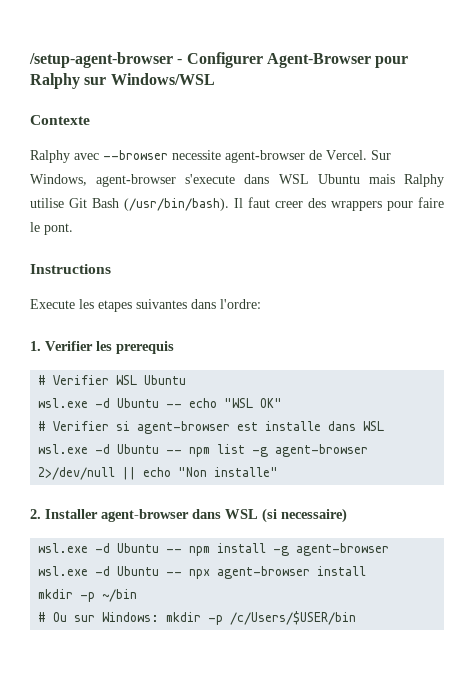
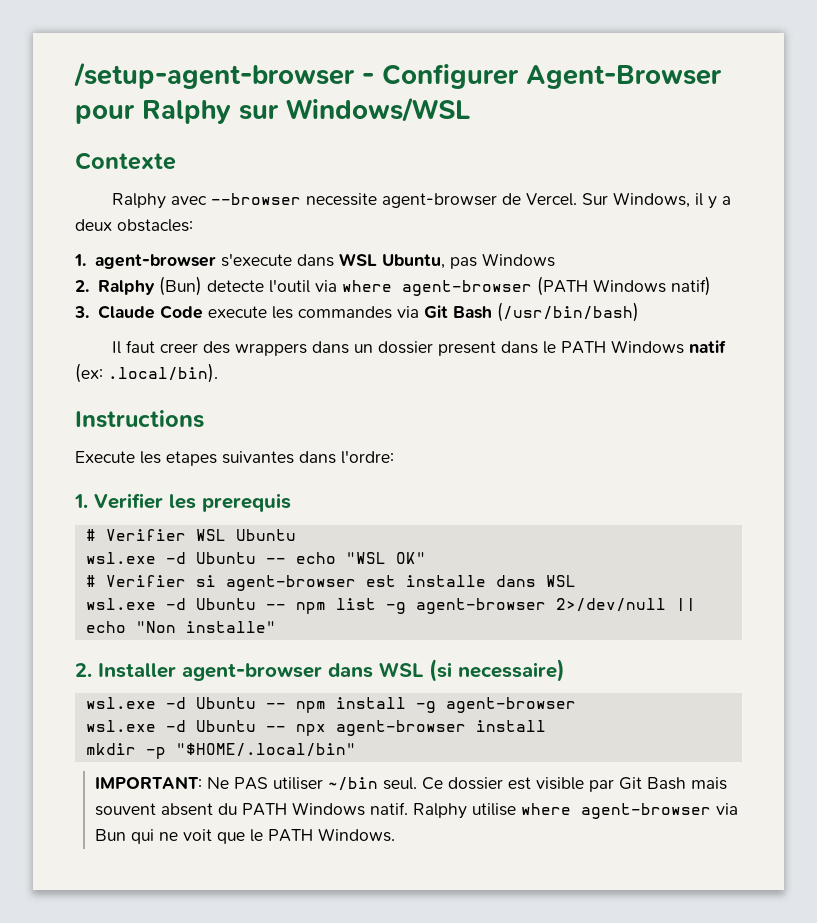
[96,174,445,187] [30,198,229,211] agent-browser s'execute dans WSL Ubuntu mais Ralphy utilise Git Bash (/usr/bin/bash). -> [695,193,732,209] [75,219,193,232] [74,253,555,269] [75,276,711,296] [74,302,639,322] il y a deux obstacles: // 1. agent-browser s'execute dans WSL Ubuntu, pas Windows // 2. Ralphy (Bun) detecte l'outil via where agent-browser (PATH Windows natif) // 3. Claude Code execute les commandes via Git Bash (/usr/bin/bash) //
[387,197,444,211] [30,222,73,235] pour faire le pont. -> [312,340,727,356] [75,363,218,383] dans un dossier present dans le PATH Windows natif (ex: .local/bin).
[102,589,138,602] [38,611,357,625] ~/bin // # Ou sur Windows: mkdir -p /c/Users/$USER/bin -> [175,743,356,757] [94,776,727,792] [94,802,738,819] [94,828,395,844] "$HOME/.local/bin" // IMPORTANT: Ne PAS utiliser ~/bin seul. Ce dossier est visible par Git Bash mais souvent absent du PATH Windows natif. Ralphy utilise where agent-browser via Bun qui ne voit que le PATH Windows.

